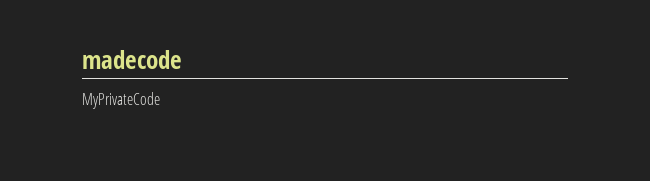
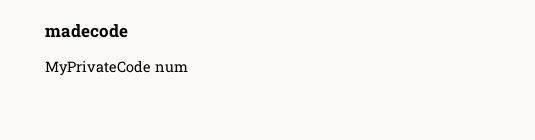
(160, 100) none -> [155,64,188,73] num

